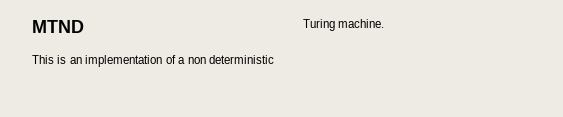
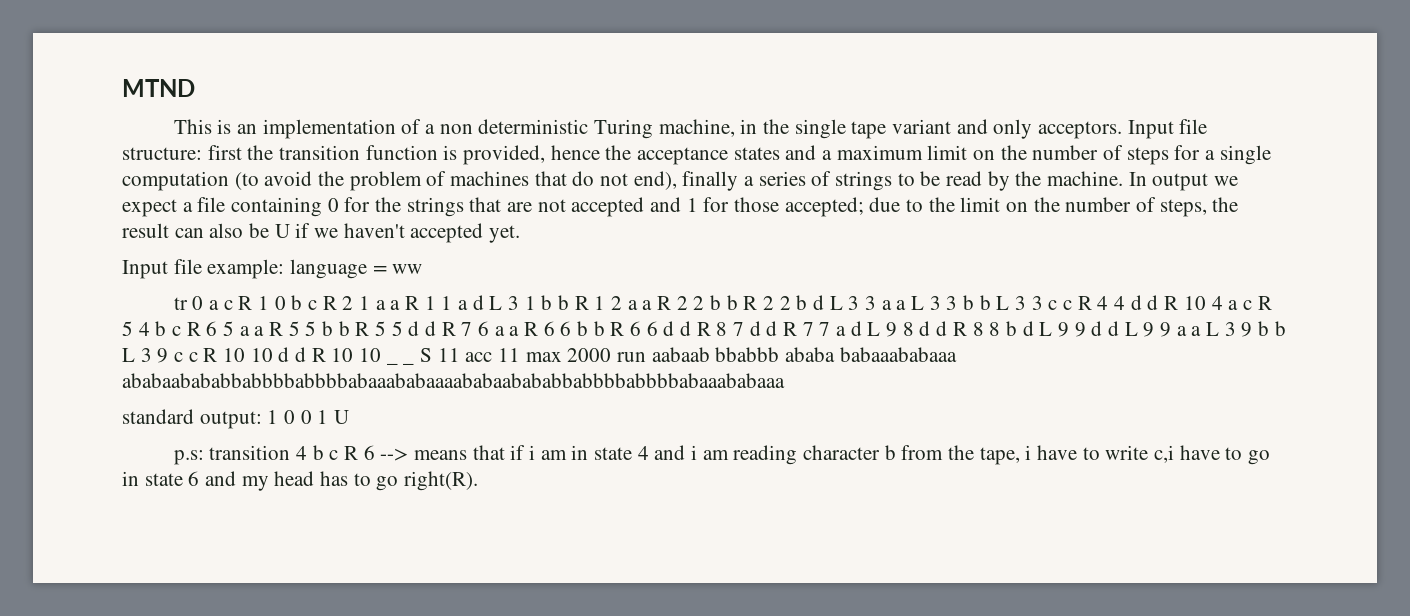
[338,19,385,28] machine. -> [658,119,1208,139] [122,145,1271,165] [122,171,1239,191] [122,197,1239,217] [122,223,521,243] [122,259,423,279] [173,295,1272,310] [122,321,1286,337] [122,347,382,363] [386,362,415,365] [420,347,957,362] [122,373,785,388] [122,409,350,429] [173,445,1271,465] [122,471,479,491] machine, in the single tape variant and only acceptors. Input file structure: first the transition function is provided, hence the acceptance states and a maximum limit on the number of steps for a single computation (to avoid the problem of machines that do not end), finally a series of strings to be read by the machine. In output we expect a file containing 0 for the strings that are not accepted and 1 for those accepted; due to the limit on the number of steps, the result can also be U if we haven't accepted yet. // Input file example: language = ww // tr 0 a c R 1 0 b c R 2 1 a a R 1 1 a d L 3 1 b b R 1 2 a a R 2 2 b b R 2 2 b d L 3 3 a a L 3 3 b b L 3 3 c c R 4 4 d d R 10 4 a c R 5 4 b c R 6 5 a a R 5 5 b b R 5 5 d d R 7 6 a a R 6 6 b b R 6 6 d d R 8 7 d d R 7 7 a d L 9 8 d d R 8 8 b d L 9 9 d d L 9 9 a a L 3 9 b b L 3 9 c c R 10 10 d d R 10 10 _ _ S 11 acc 11 max 2000 run aabaab bbabbb ababa babaaababaaa ababaabababbabbbbabbbbabaaababaaaababaabababbabbbbabbbbabaaababaaa // standard output: 1 0 0 1 U // p.s: transition 4 b c R 6 --> means that if i am in state 4 and i am reading character b from the tape, i have to write c,i have to go in state 6 and my head has to go right(R).

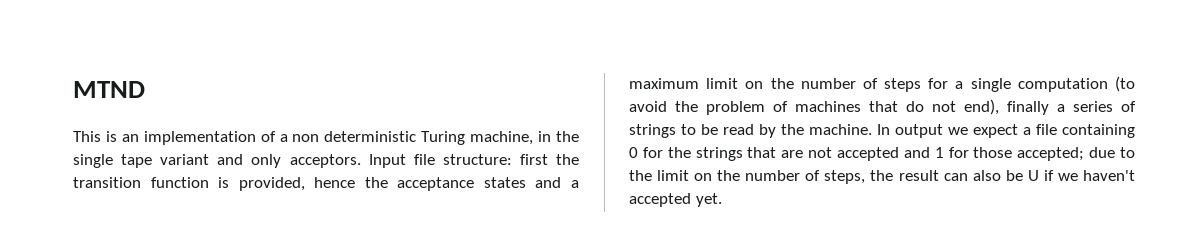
[122,259,423,279] [173,295,1272,310] [122,321,1286,337] [122,347,382,363] [386,362,415,365] [420,347,957,362] [122,373,785,388] [122,409,350,429] [173,445,1271,465] [122,471,479,491] // Input file example: language = ww // tr 0 a c R 1 0 b c R 2 1 a a R 1 1 a d L 3 1 b b R 1 2 a a R 2 2 b b R 2 2 b d L 3 3 a a L 3 3 b b L 3 3 c c R 4 4 d d R 10 4 a c R 5 4 b c R 6 5 a a R 5 5 b b R 5 5 d d R 7 6 a a R 6 6 b b R 6 6 d d R 8 7 d d R 7 7 a d L 9 8 d d R 8 8 b d L 9 9 d d L 9 9 a a L 3 9 b b L 3 9 c c R 10 10 d d R 10 10 _ _ S 11 acc 11 max 2000 run aabaab bbabbb ababa babaaababaaa ababaabababbabbbbabbbbabaaababaaaababaabababbabbbbabbbbabaaababaaa // standard output: 1 0 0 1 U // p.s: transition 4 b c R 6 --> means that if i am in state 4 and i am reading character b from the tape, i have to write c,i have to go in state 6 and my head has to go right(R). -> (722, 200) none

